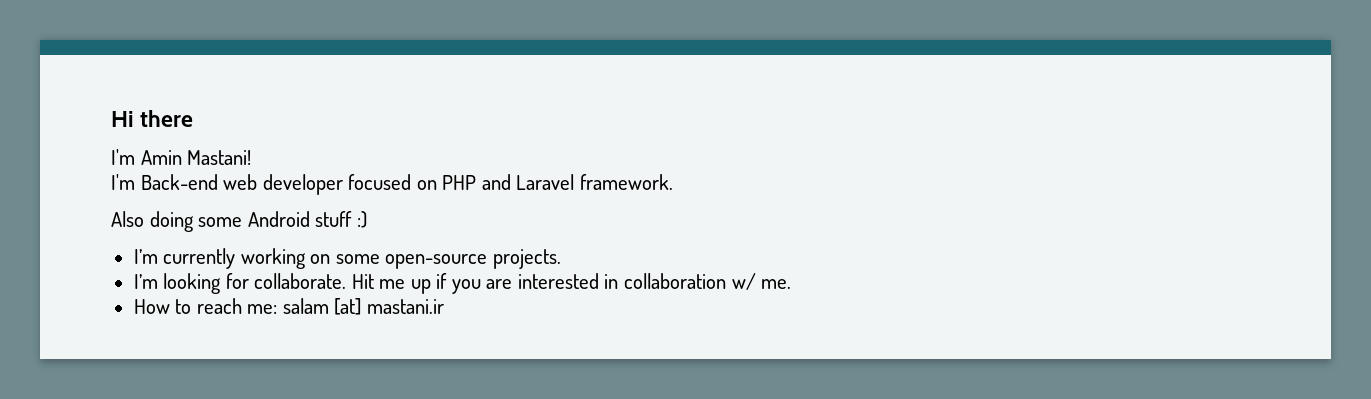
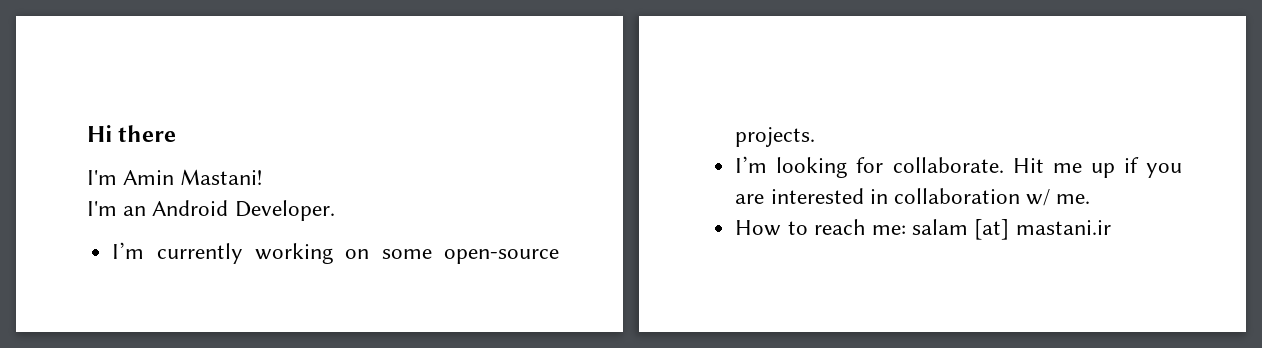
[140,174,673,195] [111,211,367,232] Back-end web developer focused on PHP and Laravel framework. // Also doing some Android stuff :) -> [123,200,335,221] an Android Developer.

